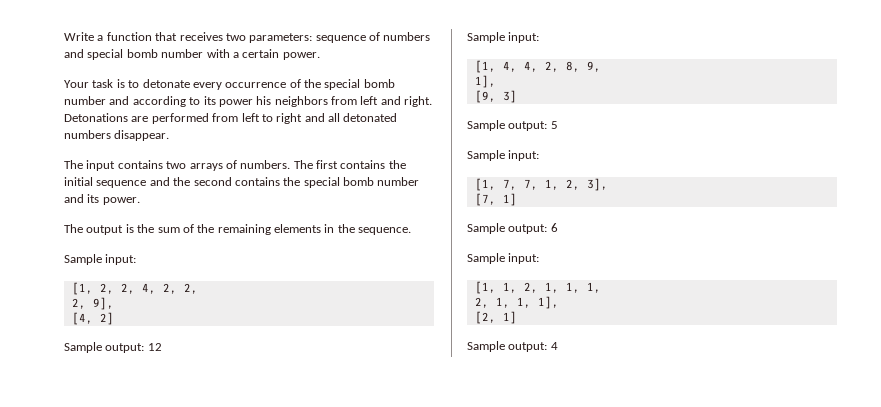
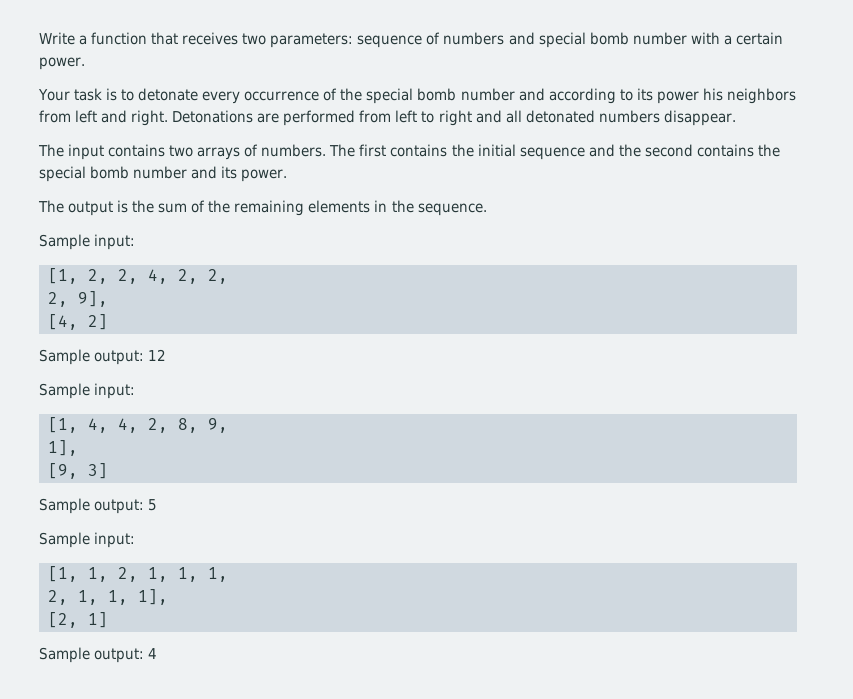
[474,178,608,191] [474,193,517,206] [467,223,558,234] [467,253,540,264] // [1, 7, 7, 1, 2, 3], // [7, 1] // Sample output: 6 // Sample input: -> (136, 540) none

